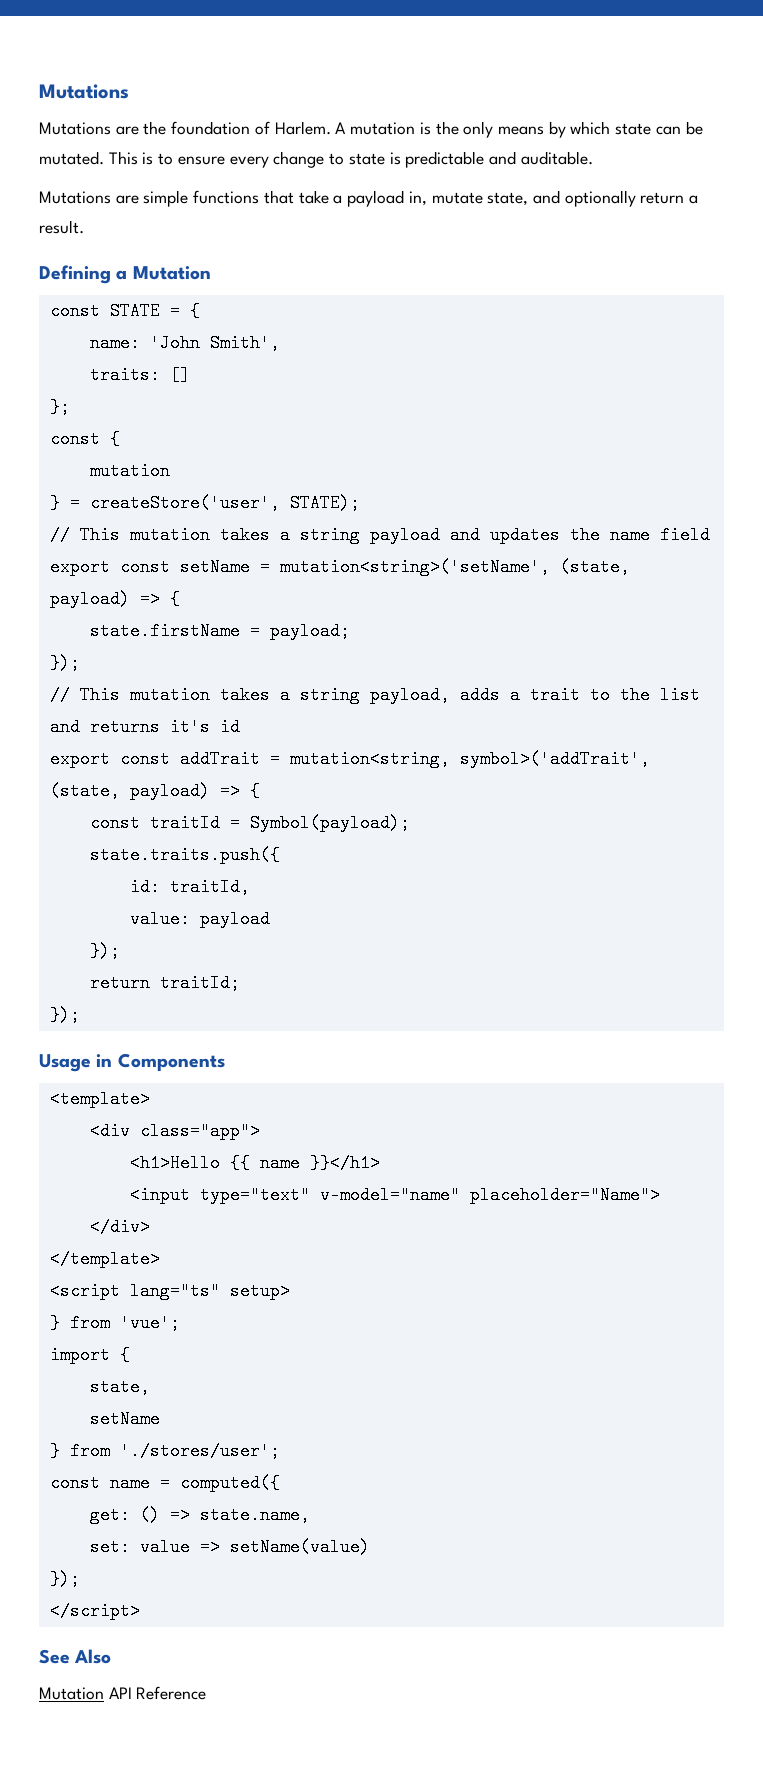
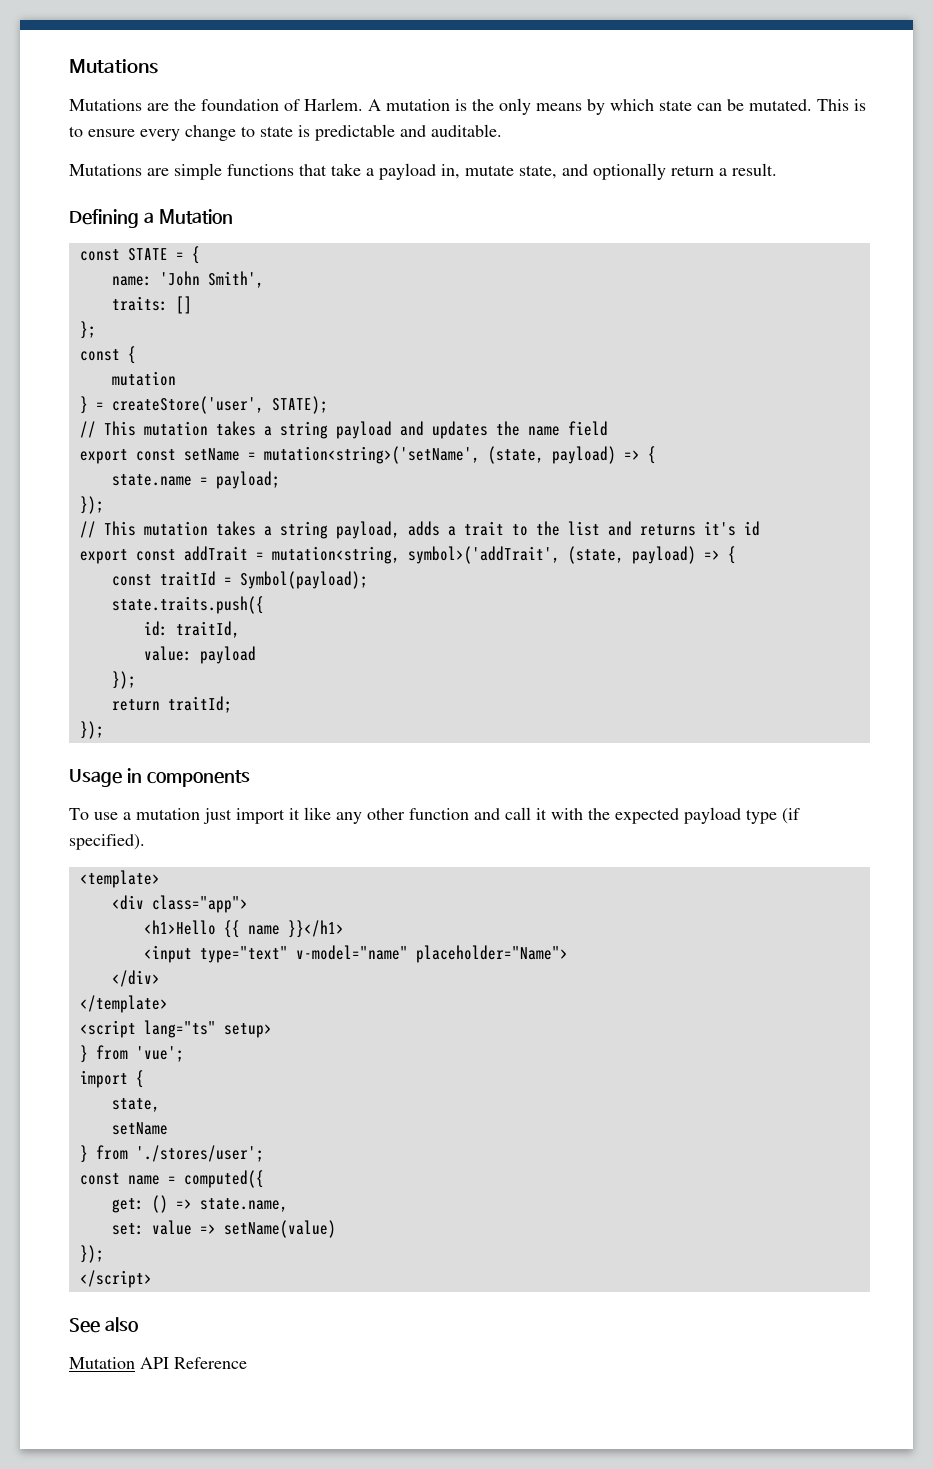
[89,622,240,640] state.firstName -> [111,474,192,486] state.name
[117,1053,225,1072] Components -> [146,770,250,787] [69,807,800,824] [69,834,145,850] components // To use a mutation just import it like any other function and call it with the expected payload type (if specified).
[74,1649,112,1664] Also -> [104,1317,138,1332] also

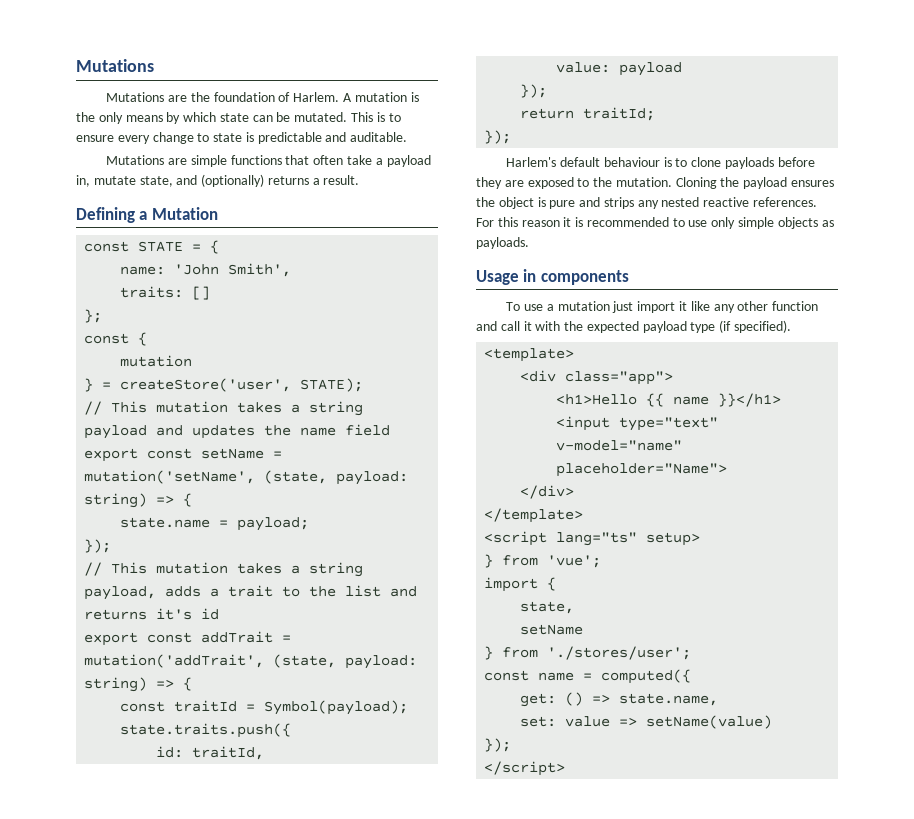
(327, 170) none -> [313,155,344,165] often
[593,163,714,180] optionally return -> [201,174,309,187] (optionally) returns
[263,446,616,464] mutation<string>('setName', (state, payload) -> [84,470,409,485] [84,493,148,508] mutation('setName', (state, payload: string)
[271,546,696,564] mutation<string, symbol>('addTrait', (state, payload) -> [84,654,418,669] [84,677,148,692] mutation('addTrait', (state, payload: string)
(104, 730) none -> [506,157,815,169] [476,177,835,189] [476,197,818,209] [476,217,834,229] [476,237,529,249] // Harlem's default behaviour is to clone payloads before they are exposed to the mutation. Cloning the payload ensures the object is pure and strips any nested reactive references. For this reason it is recommended to use only simple objects as payloads.
[69,1317,138,1333] [69,1357,247,1369] // See also // Mutation API Reference -> (566, 768) none

